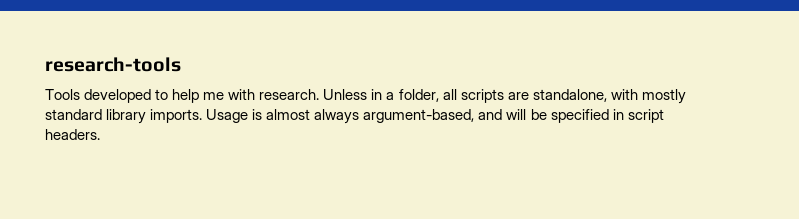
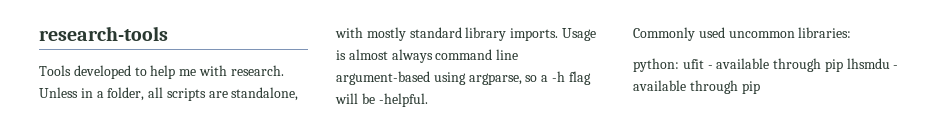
[363,109,664,123] [45,129,100,140] argument-based, and will be specified in script headers. -> [435,49,519,60] [336,71,591,85] [335,93,428,107] [633,27,852,41] [633,58,899,72] [633,80,760,94] command line argument-based using argparse, so a -h flag will be -helpful. // Commonly used uncommon libraries: // python: ufit - available through pip lhsmdu - available through pip

